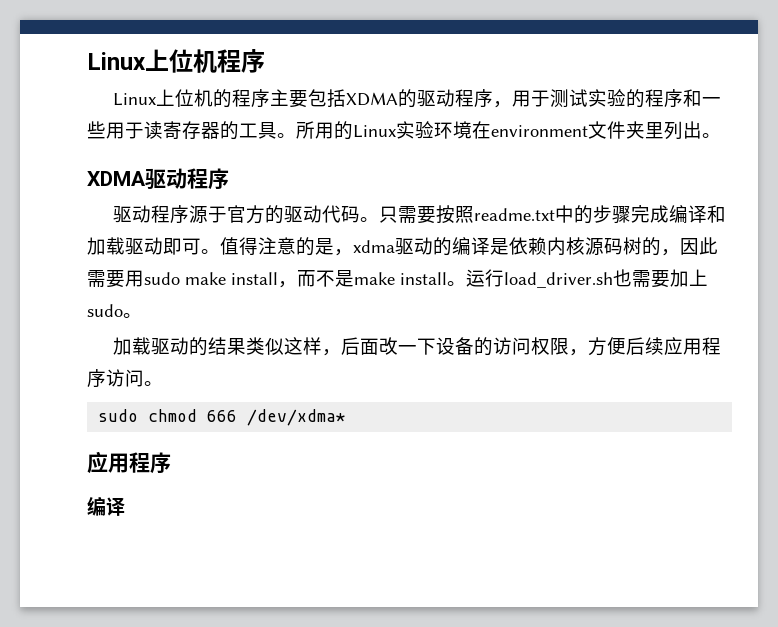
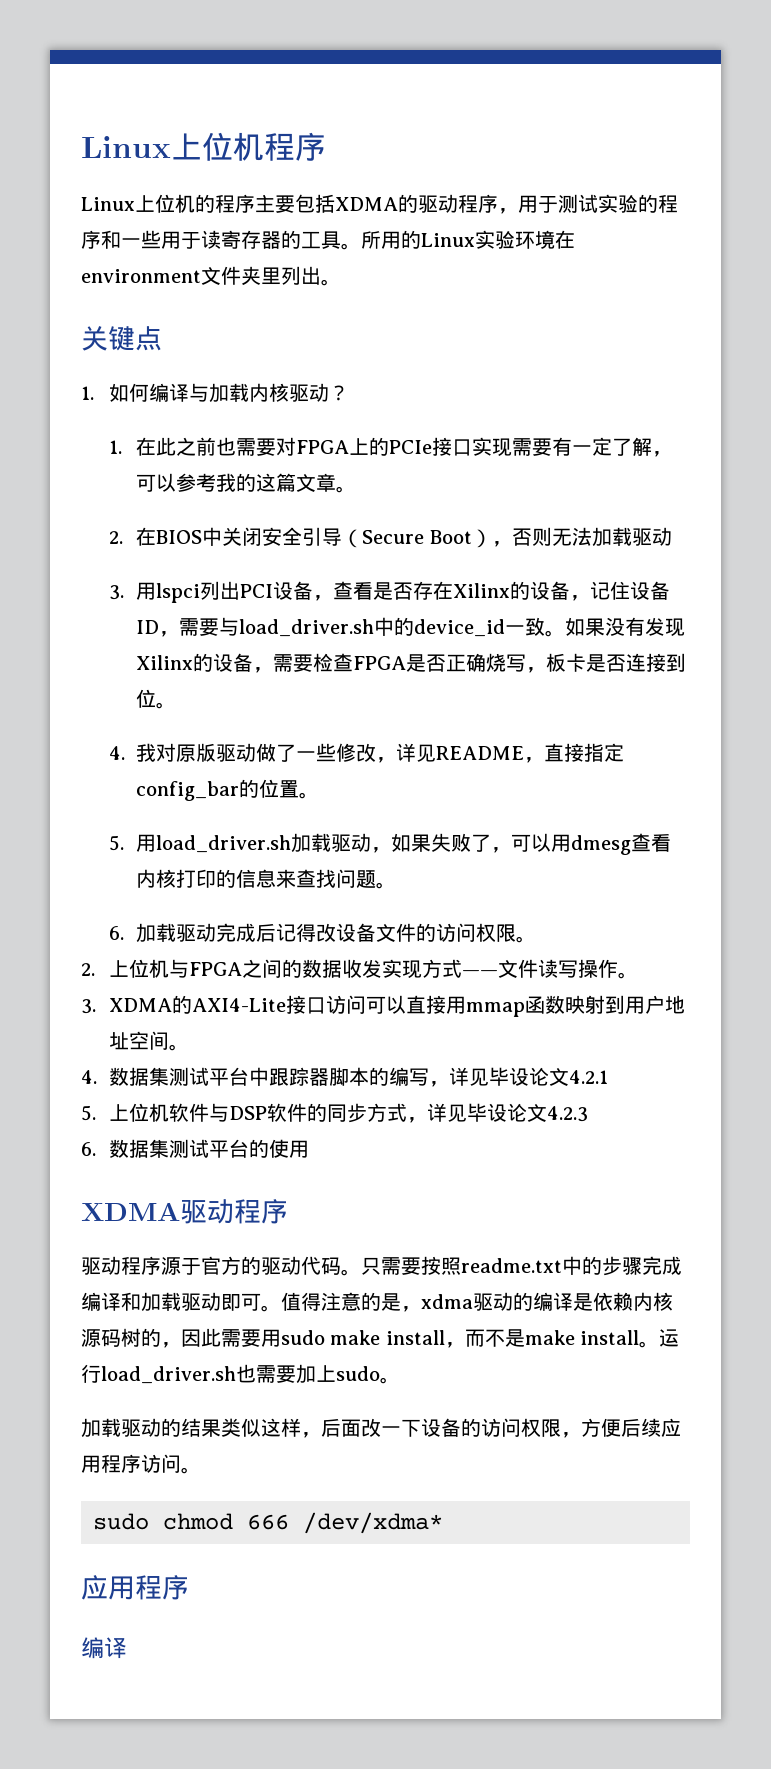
(721, 135) none -> [81,326,162,351] [81,383,349,403] [108,437,673,457] [136,473,357,493] [108,527,672,548] [108,581,671,603] [136,617,686,637] [136,653,687,673] [136,689,177,709] [108,743,625,763] [136,779,320,801] [108,833,672,855] [136,869,397,889] [108,923,537,943] [81,959,638,979] [81,995,685,1017] [108,1031,189,1051] [81,1067,608,1087] [81,1103,588,1123] [81,1139,309,1158] // 关键点 // 1.如何编译与加载内核驱动？ // 1.在此之前也需要对FPGA上的PCIe接口实现需要有一定了解，可以参考我的这篇文章。 // 2.在BIOS中关闭安全引导（Secure Boot），否则无法加载驱动 // 3.用lspci列出PCI设备，查看是否存在Xilinx的设备，记住设备ID，需要与load_driver.sh中的device_id一致。如果没有发现Xilinx的设备，需要检查FPGA是否正确烧写，板卡是否连接到位。 // 4.我对原版驱动做了一些修改，详见README，直接指定config_bar的位置。 // 5.用load_driver.sh加载驱动，如果失败了，可以用dmesg查看内核打印的信息来查找问题。 // 6.加载驱动完成后记得改设备文件的访问权限。 // 2.上位机与FPGA之间的数据收发实现方式——文件读写操作。 // 3. XDMA的AXI4-Lite接口访问可以直接用mmap函数映射到用户地址空间。 // 4.数据集测试平台中跟踪器脚本的编写，详见毕设论文4.2.1 // 5.上位机软件与DSP软件的同步方式，详见毕设论文4.2.3 // 6.数据集测试平台的使用

